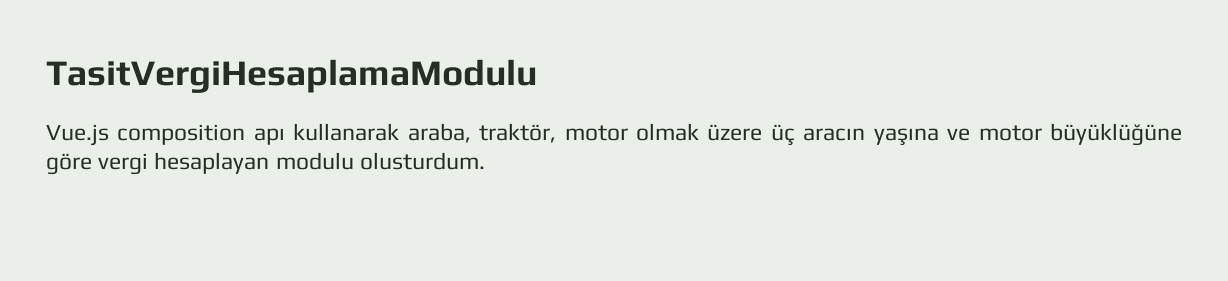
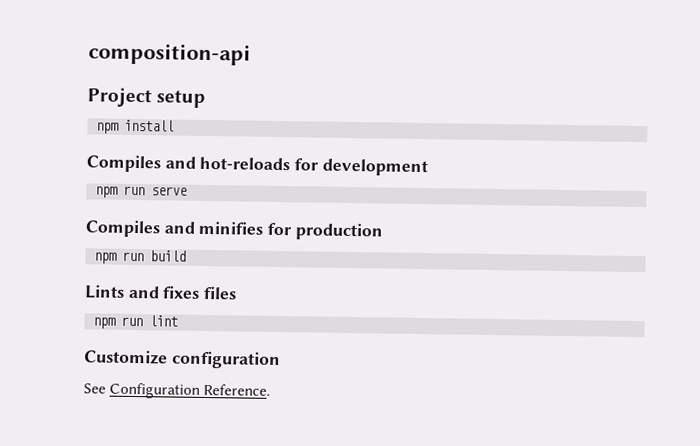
[46,59,537,93] [46,123,1182,146] [46,152,485,175] TasitVergiHesaplamaModulu // Vue.js composition apı kullanarak araba, traktör, motor olmak üzere üç aracın yaşına ve motor büyüklüğüne göre vergi hesaplayan modulu olusturdum. -> [88,42,251,66] [87,87,206,108] [96,119,175,134] [86,154,428,177] [95,185,188,198] [85,219,383,241] [94,250,187,264] [84,284,238,300] [93,315,179,329] [84,349,281,370] [83,382,271,399] composition-api // Project setup // npm install // Compiles and hot-reloads for development // npm run serve // Compiles and minifies for production // npm run build // Lints and fixes files // npm run lint // Customize configuration // See Configuration Reference.

